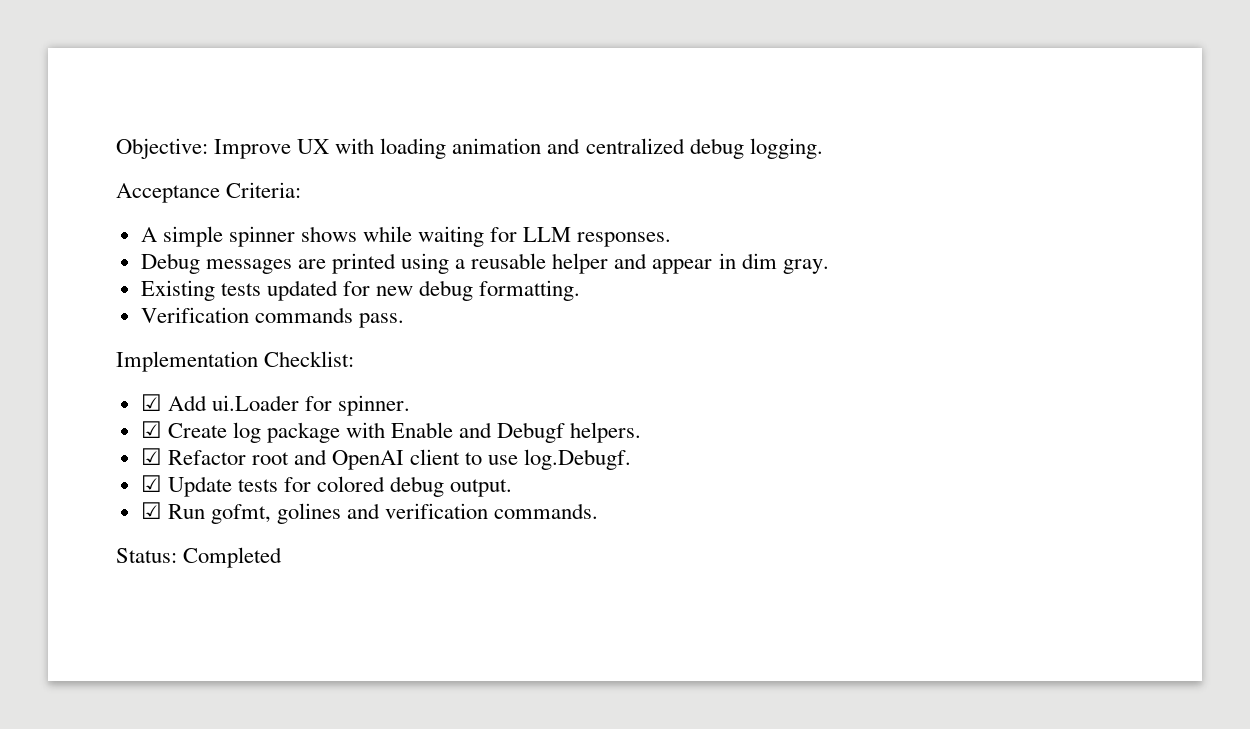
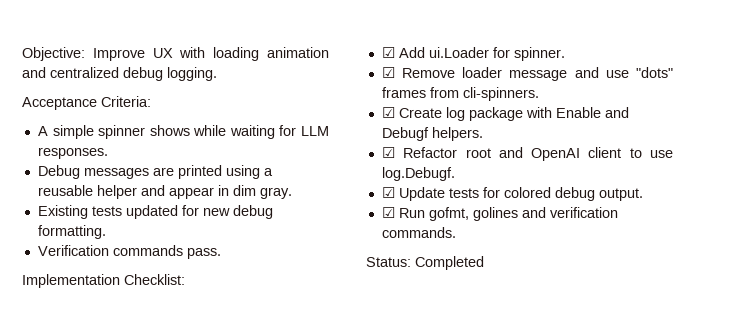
(411, 405) none -> [381,67,673,81] [381,87,539,101] // ☑ Remove loader message and use "dots" frames from cli-spinners.

